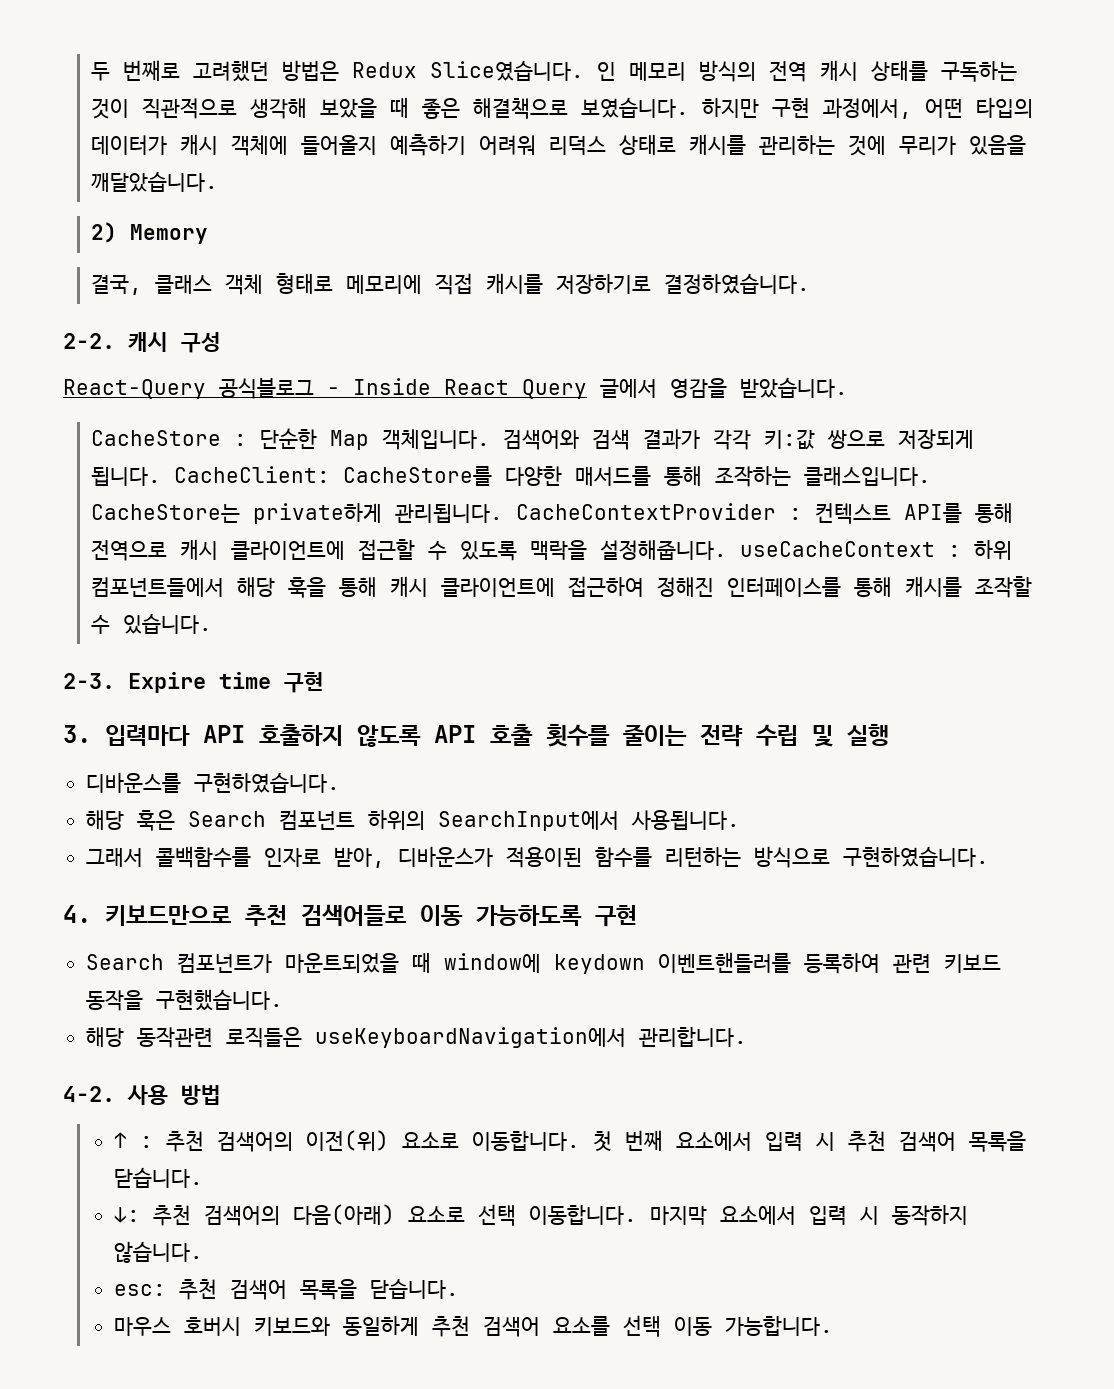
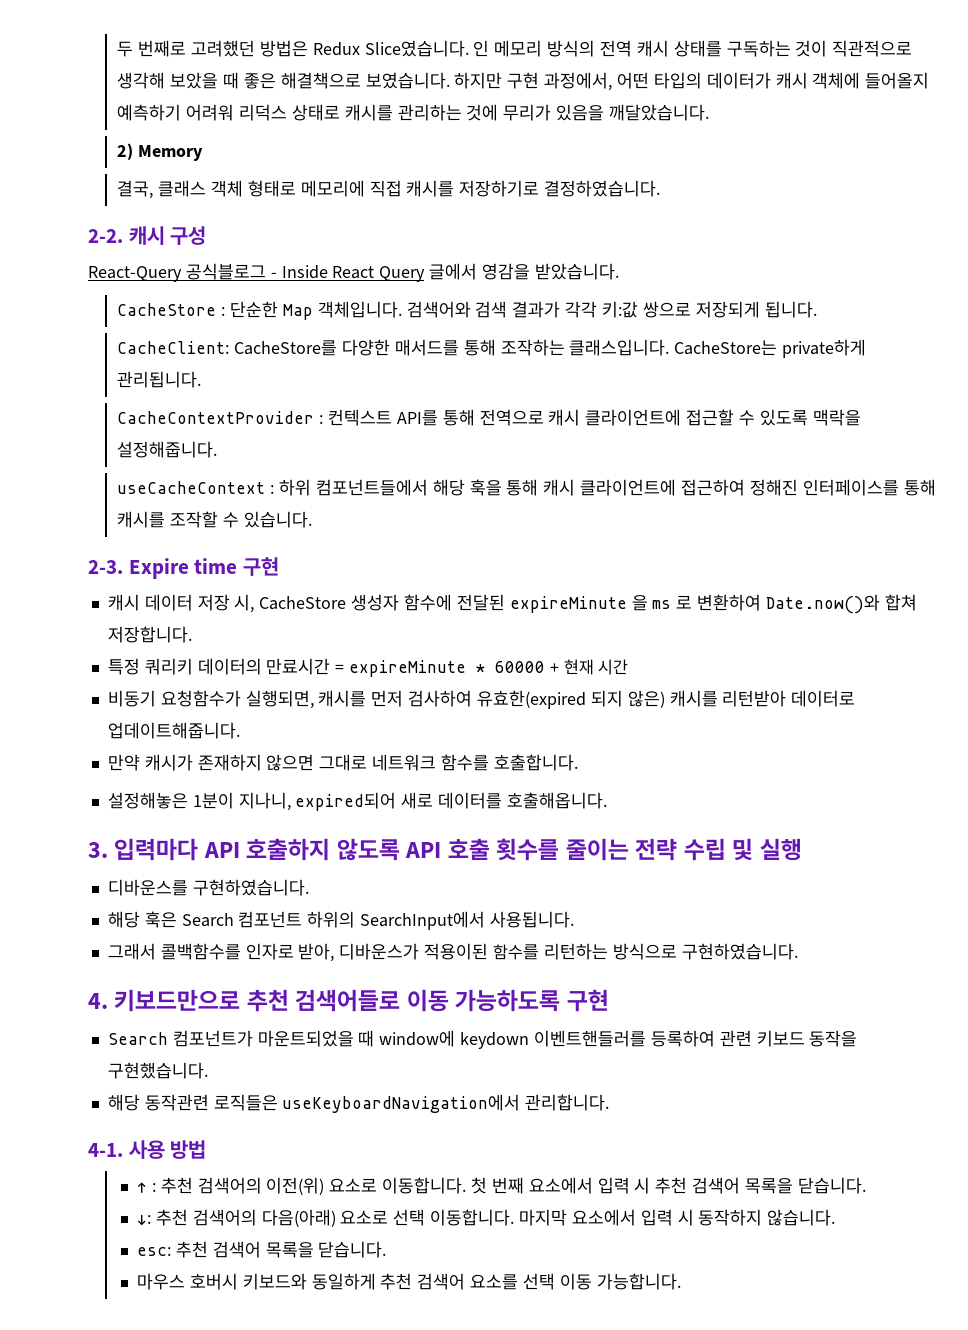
(162, 476) none -> (817, 309) //
(504, 513) none -> (202, 379) //
(728, 550) none -> (218, 449) //
(324, 682) none -> [107,594,917,614] [107,626,192,643] [107,658,629,677] [107,690,856,709] [107,722,240,739] [107,754,578,771] [107,792,607,811] // 캐시 데이터 저장 시, CacheStore 생성자 함수에 전달된 expireMinute 을 ms 로 변환하여 Date.now()와 합쳐 저장합니다. // 특정 쿼리키 데이터의 만료시간 = expireMinute * 60000 + 현재 시간 // 비동기 요청함수가 실행되면, 캐시를 먼저 검사하여 유효한(expired 되지 않은) 캐시를 리턴받아 데이터로 업데이트해줍니다. // 만약 캐시가 존재하지 않으면 그대로 네트워크 함수를 호출합니다. // 설정해놓은 1분이 지나니, expired되어 새로 데이터를 호출해옵니다.
[63,1086,115,1102] 4-2. -> [88,1143,123,1157] 4-1.

